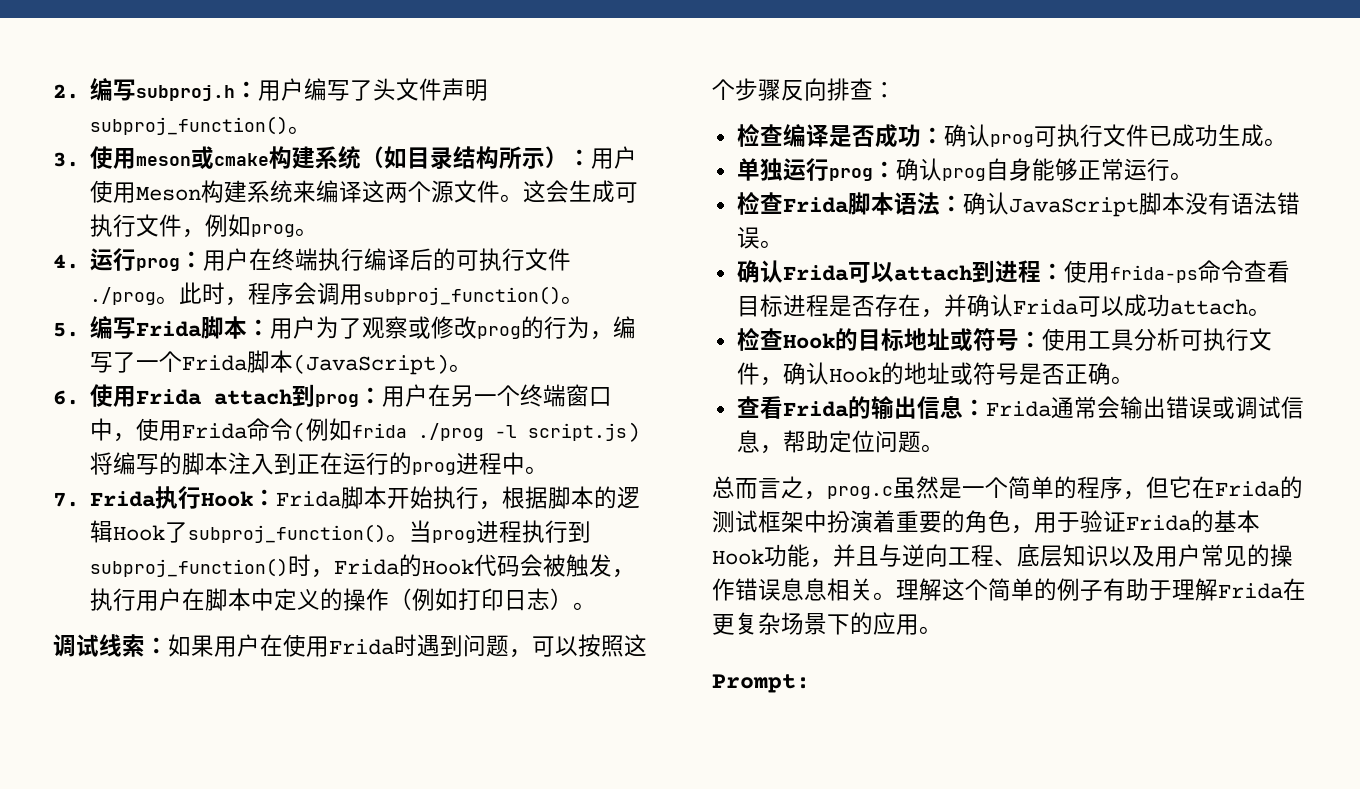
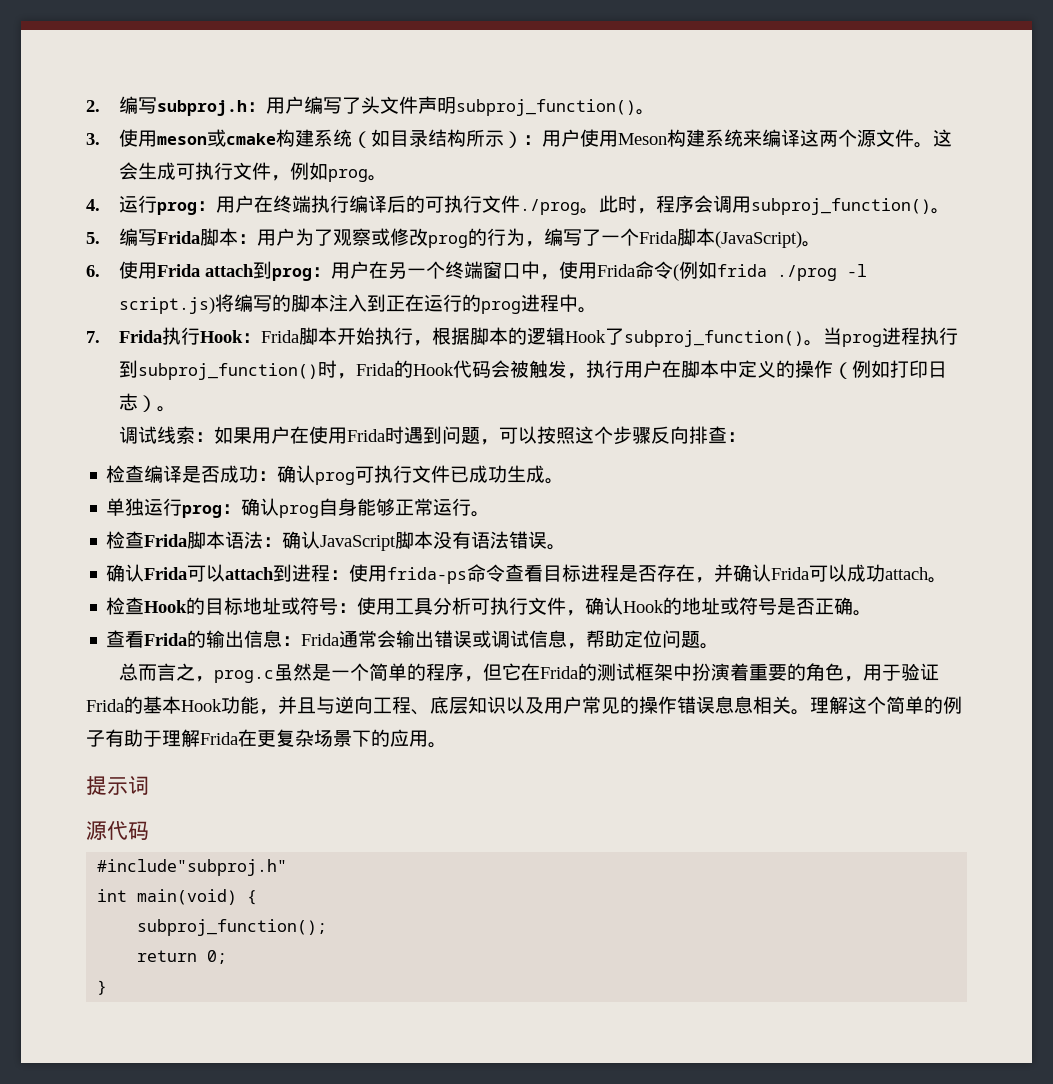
[712,674,810,693] Prompt: -> [86,776,149,795] [86,821,149,840] [97,859,288,876] [97,889,258,905] [137,919,328,936] [137,950,228,964] [97,980,108,995] 提示词 // 源代码 // #include"subproj.h" // int main(void) { // subproj_function(); // return 0; // }

